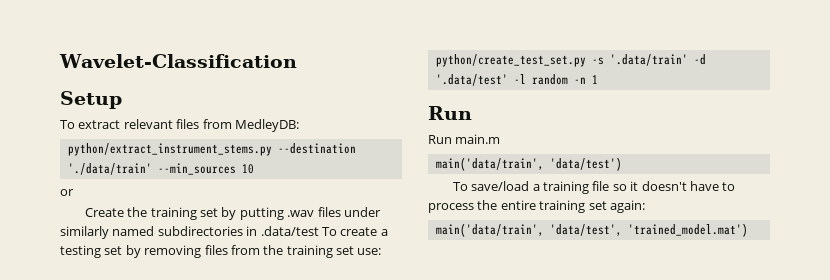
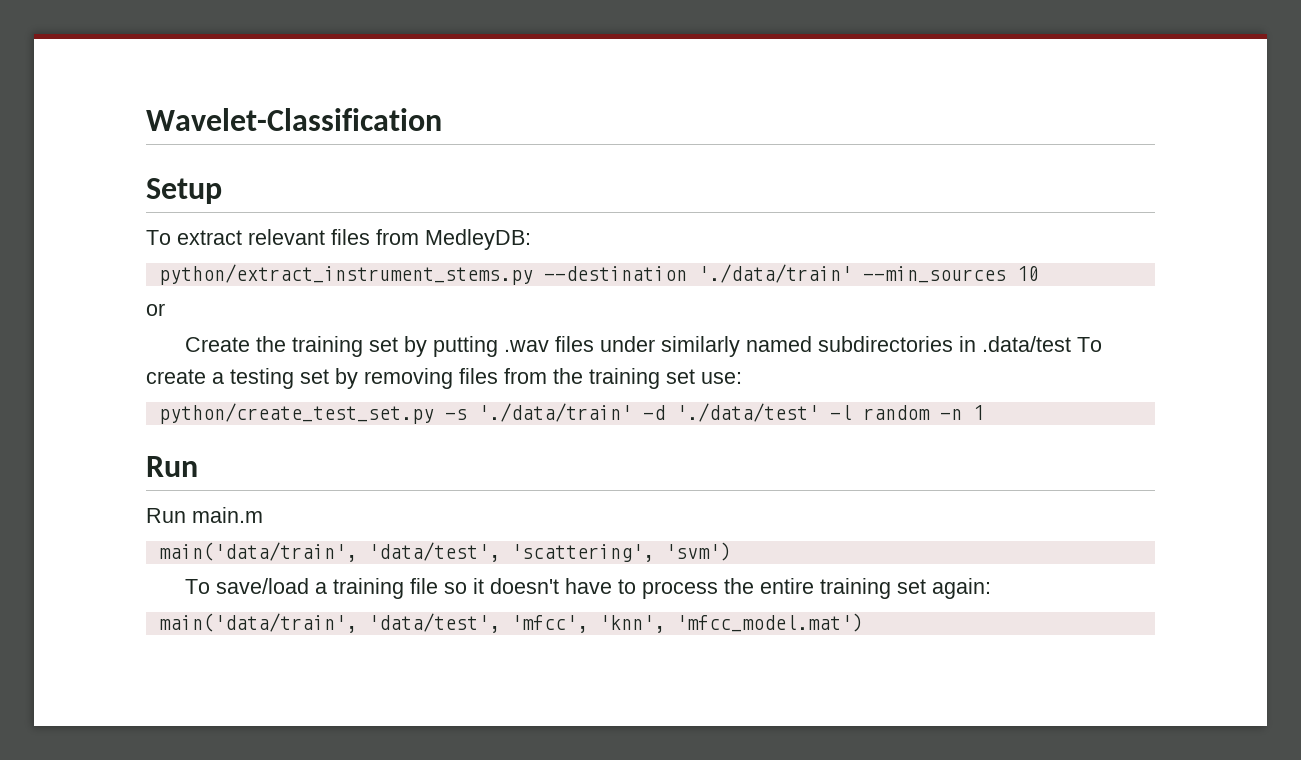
[609,54,706,66] [435,74,508,86] '.data/train' -d '.data/test' -> [477,403,819,422] './data/train' -d './data/test'
[549,157,622,171] 'data/test') -> [367,542,731,562] 'data/test', 'scattering', 'svm')
[627,223,748,237] 'trained_model.mat') -> [510,613,863,633] 'mfcc', 'knn', 'mfcc_model.mat')

